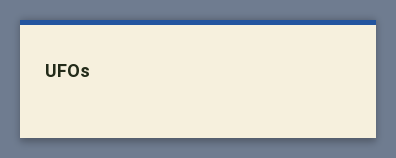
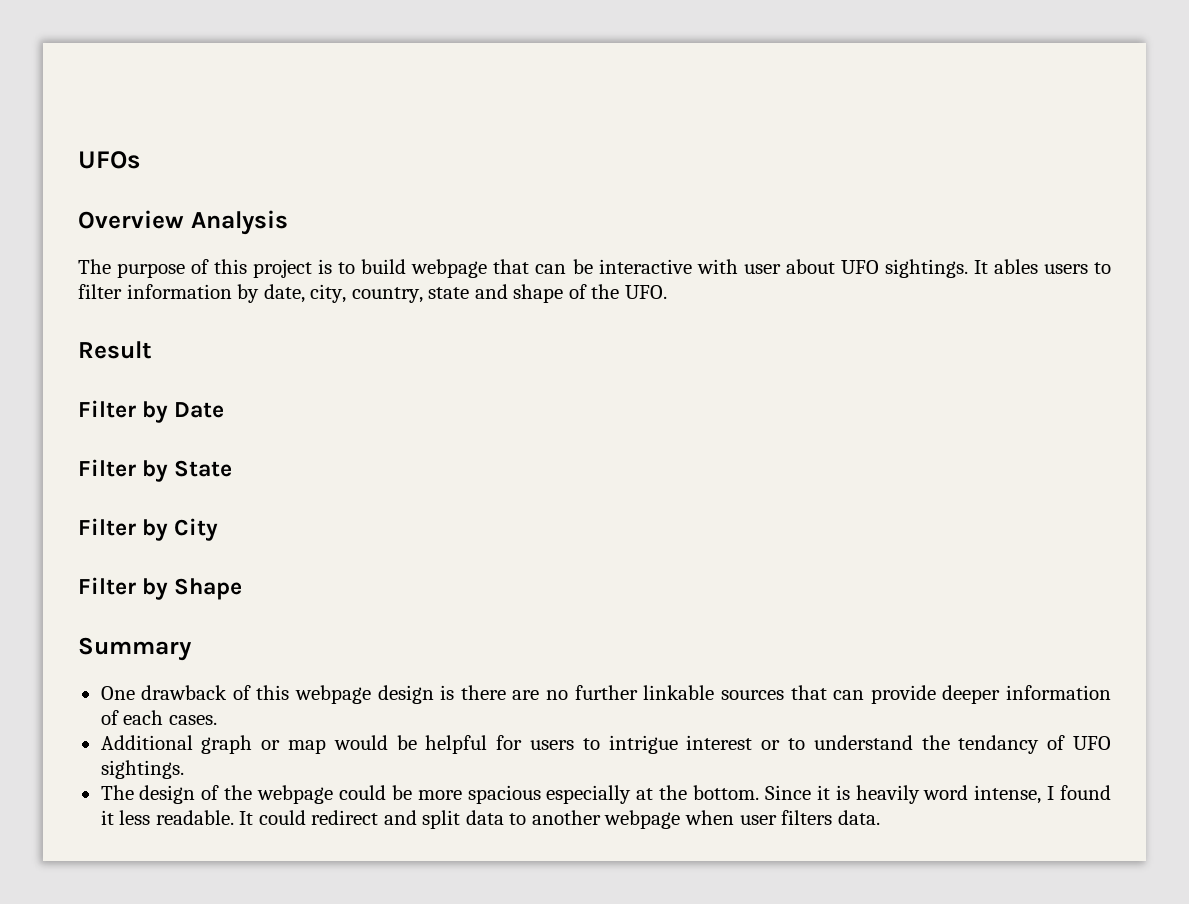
(90, 70) none -> [78,210,288,235] [78,259,1111,278] [78,284,667,303] [78,341,152,359] [78,400,225,423] [78,459,233,482] [78,518,219,541] [78,577,243,600] [78,637,192,661] [100,685,1111,704] [100,710,217,725] [100,735,1112,754] [100,760,184,779] [100,785,1112,804] [100,810,880,829] // Overview Analysis // The purpose of this project is to build webpage that can be interactive with user about UFO sightings. It ables users to filter information by date, city, country, state and shape of the UFO. // Result // Filter by Date // Filter by State // Filter by City // Filter by Shape // Summary // One drawback of this webpage design is there are no further linkable sources that can provide deeper information of each cases. // Additional graph or map would be helpful for users to intrigue interest or to understand the tendancy of UFO sightings. // The design of the webpage could be more spacious especially at the bottom. Since it is heavily word intense, I found it less readable. It could redirect and split data to another webpage when user filters data.

